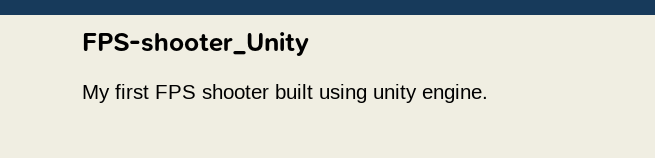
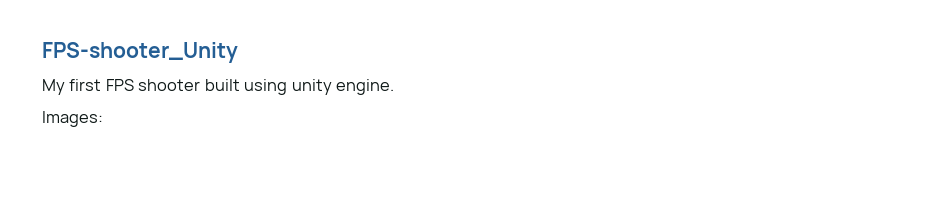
(488, 93) none -> [42,111,103,127] // Images:

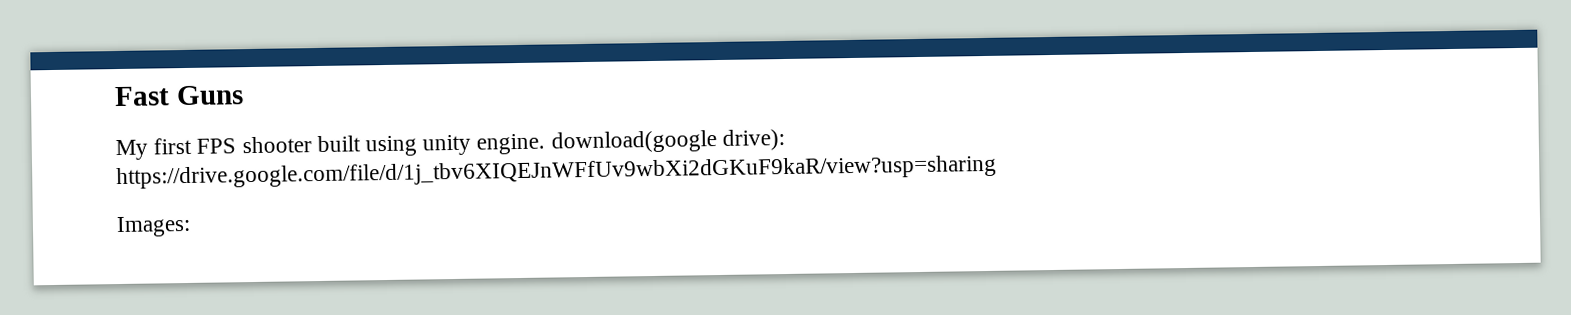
[42,42,238,63] FPS-shooter_Unity -> [114,85,244,107] Fast Guns
(395, 87) none -> [550,129,785,154] [116,154,997,190] download(google drive): https://drive.google.com/file/d/1j_tbv6XIQEJnWFfUv9wbXi2dGKuF9kaR/view?usp=sharing

